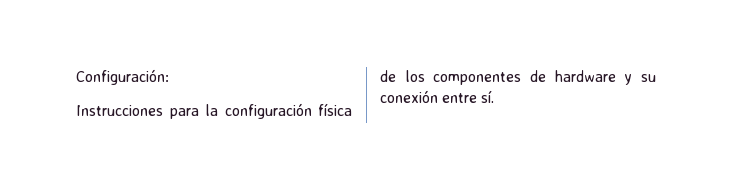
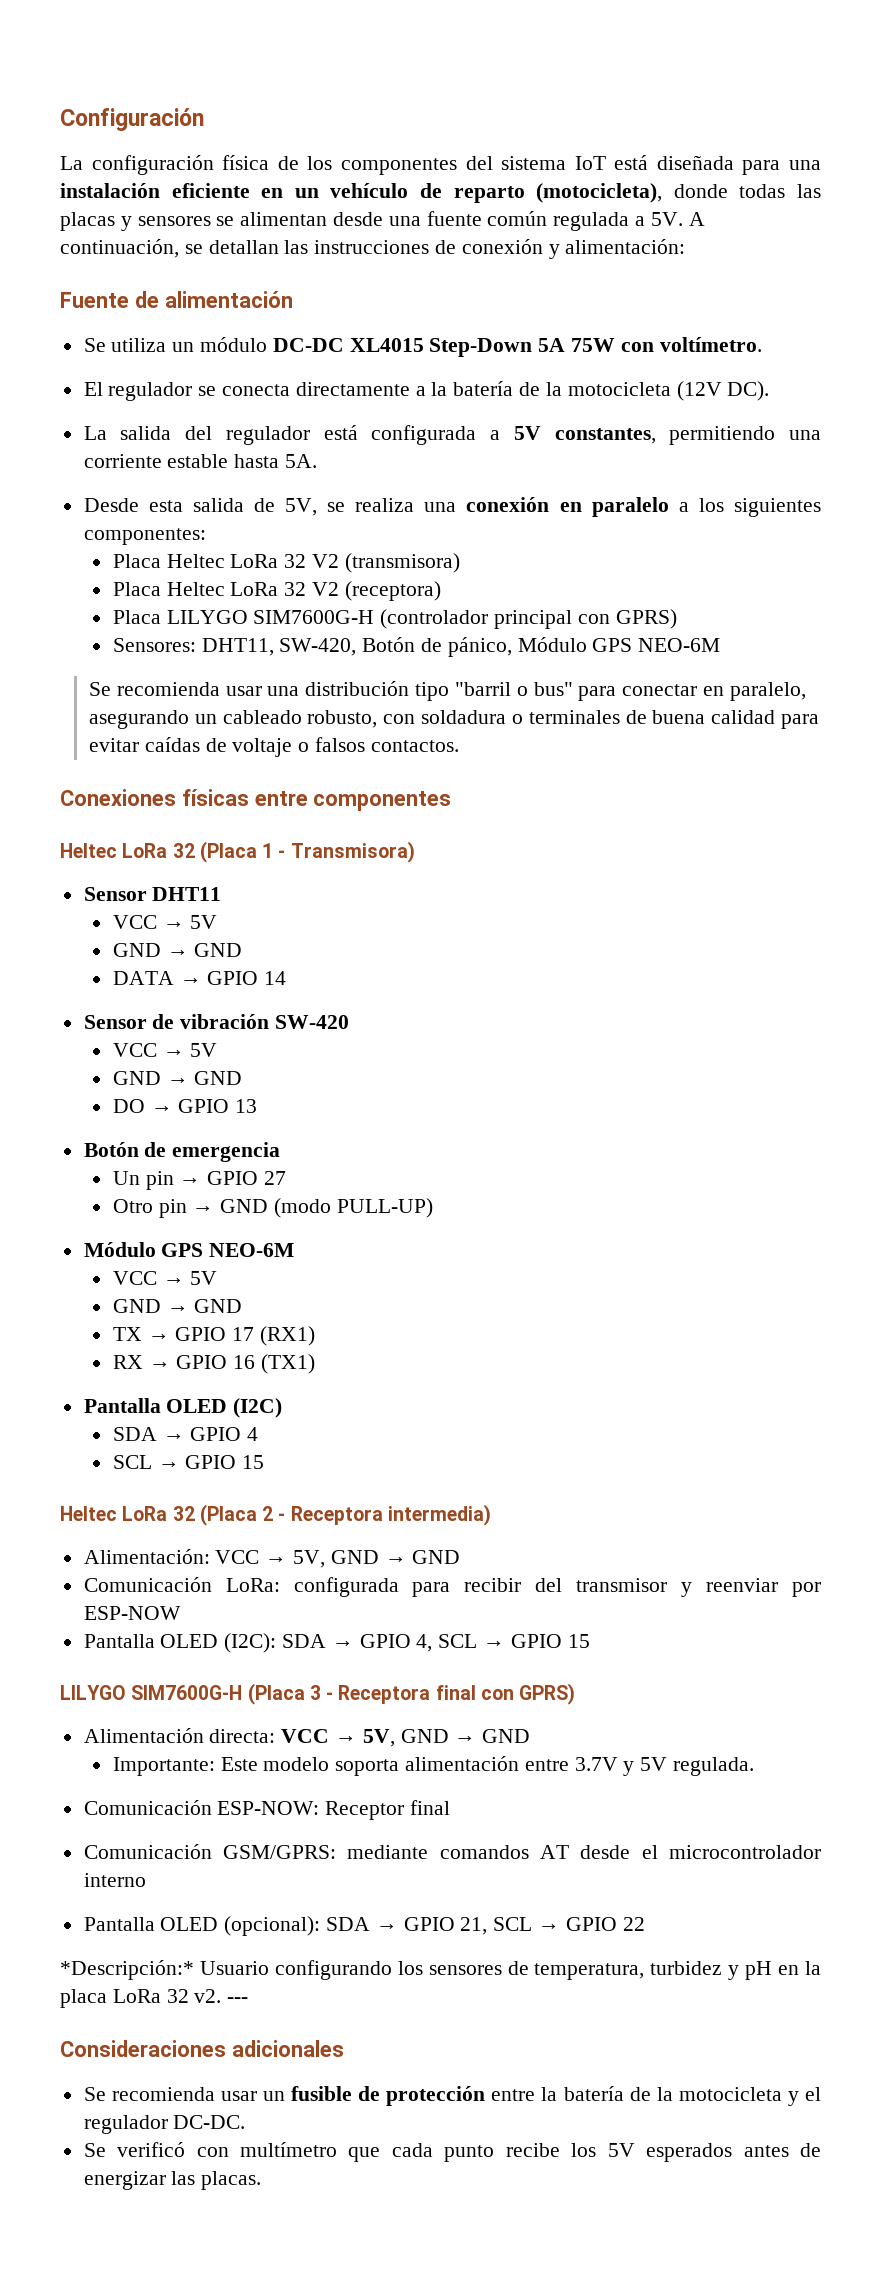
[76,69,169,85] [76,104,218,119] Configuración: // Instrucciones para la -> [60,108,204,131] [60,156,83,170] Configuración // La
[530,70,656,85] [380,90,495,103] de hardware y su conexión entre sí. -> [465,155,821,175] [60,183,822,203] [60,211,705,231] [60,239,686,259] [60,291,293,308] [83,337,762,357] [83,381,770,401] [83,425,821,445] [83,454,318,468] [83,497,821,517] [83,528,206,545] [112,553,460,573] [112,581,441,601] [112,609,677,629] [112,637,721,657] [89,681,806,701] [89,710,819,729] [89,737,459,757] [60,789,452,811] [60,841,415,863] [83,887,222,901] [112,915,218,929] [112,943,243,957] [112,971,287,985] [83,1014,350,1029] [112,1043,218,1057] [112,1071,243,1085] [112,1099,258,1113] [83,1142,281,1162] [112,1171,286,1190] [112,1198,433,1218] [83,1242,295,1257] [112,1271,218,1285] [112,1299,243,1313] [112,1326,315,1346] [112,1354,315,1374] [83,1398,283,1418] [112,1427,259,1441] [112,1455,265,1469] [60,1504,491,1526] [83,1549,461,1568] [83,1577,822,1597] [83,1606,181,1620] [83,1633,590,1653] [60,1683,576,1705] [83,1728,531,1747] [112,1756,754,1776] [83,1800,451,1820] [83,1844,821,1859] [83,1873,146,1887] [83,1916,645,1936] [60,1960,821,1980] [60,1989,249,2008] [60,2040,344,2057] [83,2086,821,2106] [83,2115,246,2134] [83,2142,821,2162] [83,2171,262,2190] del sistema IoT está diseñada para una instalación eficiente en un vehículo de reparto (motocicleta), donde todas las placas y sensores se alimentan desde una fuente común regulada a 5V. A continuación, se detallan las instrucciones de conexión y alimentación: // Fuente de alimentación // Se utiliza un módulo DC-DC XL4015 Step-Down 5A 75W con voltímetro. // El regulador se conecta directamente a la batería de la motocicleta (12V DC). // La salida del regulador está configurada a 5V constantes, permitiendo una corriente estable hasta 5A. // Desde esta salida de 5V, se realiza una conexión en paralelo a los siguientes componentes: // Placa Heltec LoRa 32 V2 (transmisora) // Placa Heltec LoRa 32 V2 (receptora) // Placa LILYGO SIM7600G-H (controlador principal con GPRS) // Sensores: DHT11, SW-420, Botón de pánico, Módulo GPS NEO-6M // Se recomienda usar una distribución tipo "barril o bus" para conectar en paralelo, asegurando un cableado robusto, con soldadura o terminales de buena calidad para evitar caídas de voltaje o falsos contactos. // Conexiones físicas entre componentes // Heltec LoRa 32 (Placa 1 - Transmisora) // Sensor DHT11 // VCC → 5V // GND → GND // DATA → GPIO 14 // Sensor de vibración SW-420 // VCC → 5V // GND → GND // DO → GPIO 13 // Botón de emergencia // Un pin → GPIO 27 // Otro pin → GND (modo PULL-UP) // Módulo GPS NEO-6M // VCC → 5V // GND → GND // TX → GPIO 17 (RX1) // RX → GPIO 16 (TX1) // Pantalla OLED (I2C) // SDA → GPIO 4 // SCL → GPIO 15 // Heltec LoRa 32 (Placa 2 - Receptora intermedia) // Alimentación: VCC → 5V, GND → GND // Comunicación LoRa: configurada para recibir del transmisor y reenviar por ESP-NOW // Pantalla OLED (I2C): SDA → GPIO 4, SCL → GPIO 15 // LILYGO SIM7600G-H (Placa 3 - Receptora final con GPRS) // Alimentación directa: VCC → 5V, GND → GND // Importante: Este modelo soporta alimentación entre 3.7V y 5V regulada. // Comunicación ESP-NOW: Receptor final // Comunicación GSM/GPRS: mediante comandos AT desde el microcontrolador interno // Pantalla OLED (opcional): SDA → GPIO 21, SCL → GPIO 22 // *Descripción:* Usuario configurando los sensores de temperatura, turbidez y pH en la placa LoRa 32 v2. --- // Consideraciones adicionales // Se recomienda usar un fusible de protección entre la batería de la motocicleta y el regulador DC-DC. // Se verificó con multímetro que cada punto recibe los 5V esperados antes de energizar las placas.

